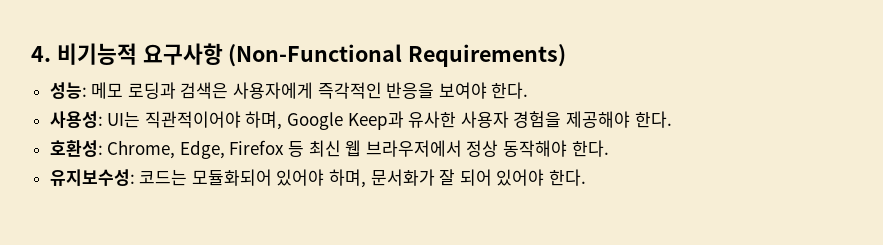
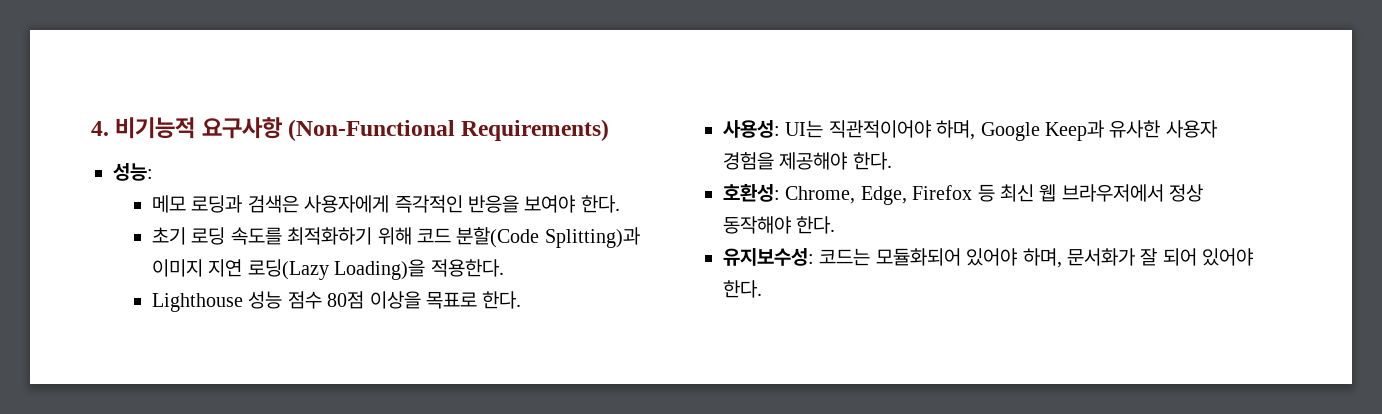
(87, 90) none -> (153, 172) //
(529, 90) none -> [152,227,640,248] [152,259,504,280] [152,291,522,312] // 초기 로딩 속도를 최적화하기 위해 코드 분할(Code Splitting)과 이미지 지연 로딩(Lazy Loading)을 적용한다. // Lighthouse 성능 점수 80점 이상을 목표로 한다.

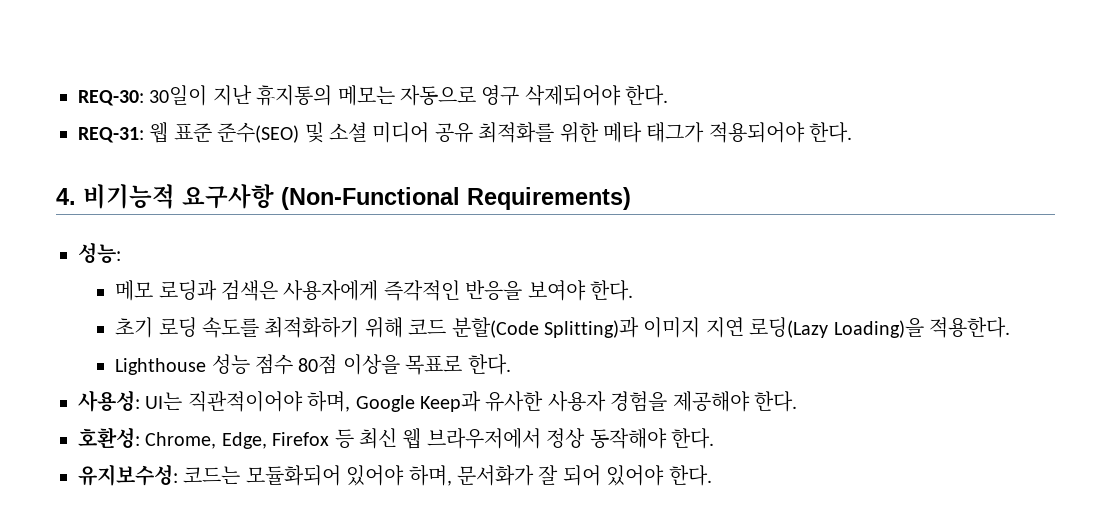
(91, 128) none -> [78,85,669,106] [78,122,853,143] REQ-30: 30일이 지난 휴지통의 메모는 자동으로 영구 삭제되어야 한다. // REQ-31: 웹 표준 준수(SEO) 및 소셜 미디어 공유 최적화를 위한 메타 태그가 적용되어야 한다. //

